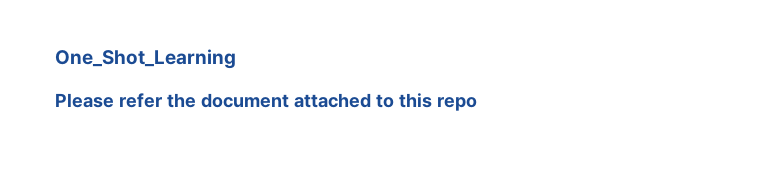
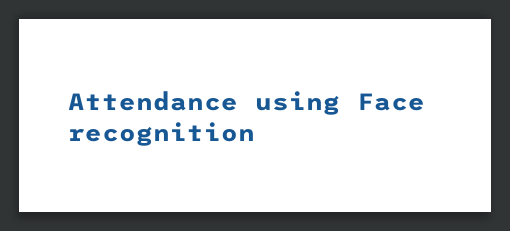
[55,49,236,69] [55,93,477,111] One_Shot_Learning // Please refer the document attached to this repo -> [68,91,425,115] [68,122,255,146] Attendance using Face recognition

